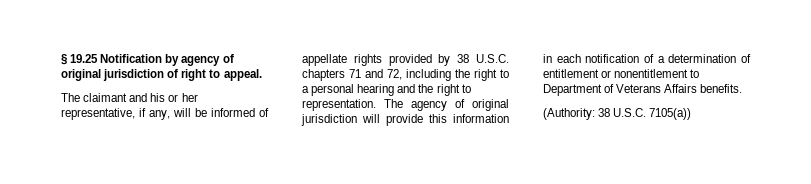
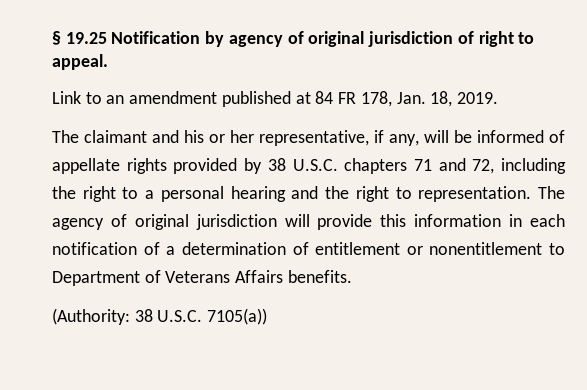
(262, 75) none -> [52,91,498,107] // Link to an amendment published at 84 FR 178, Jan. 18, 2019.

